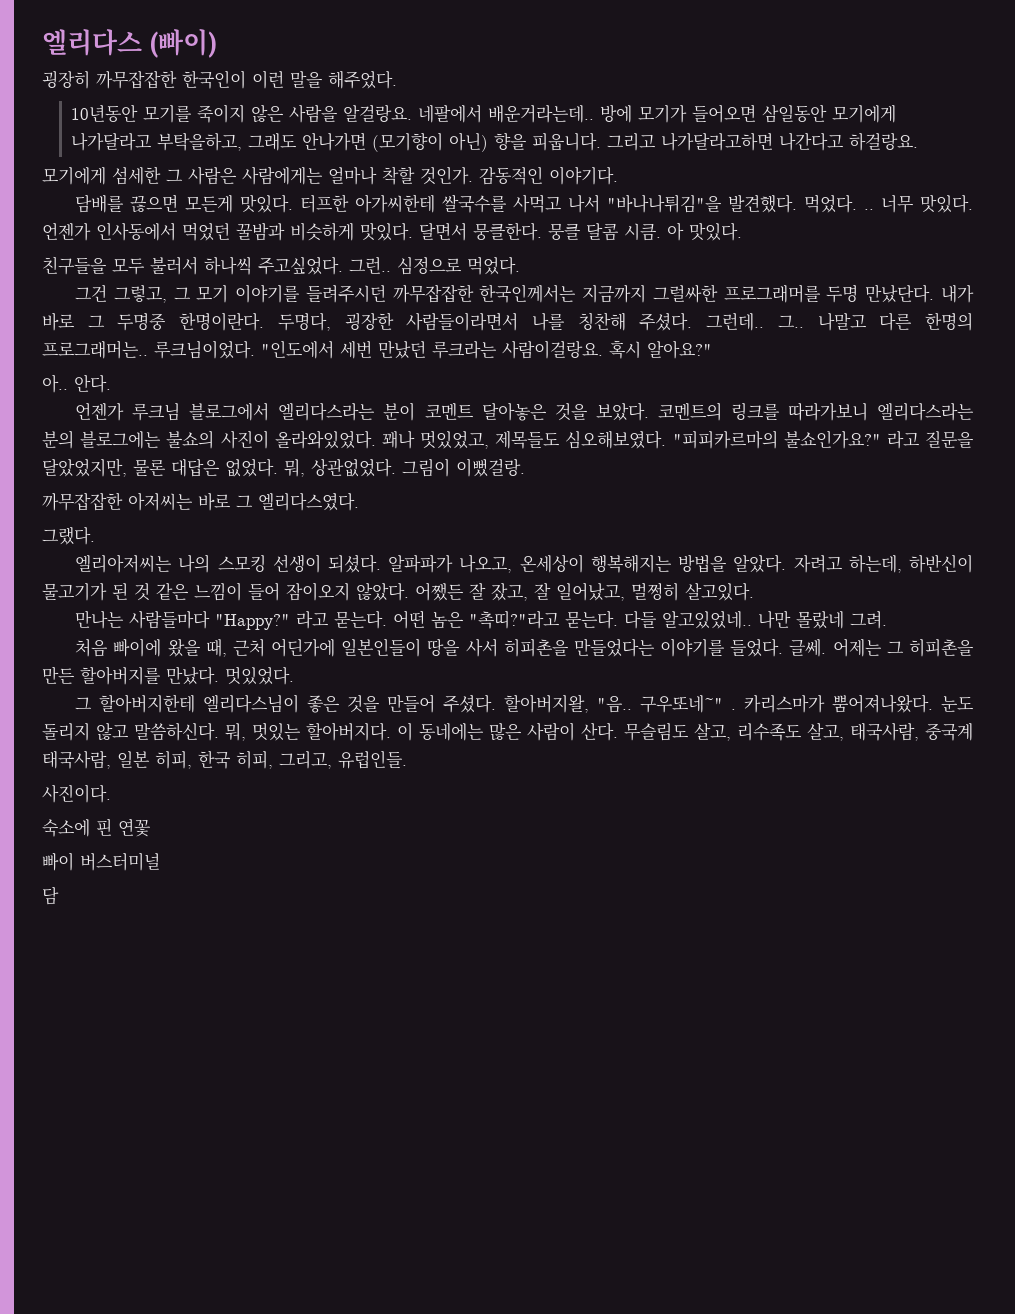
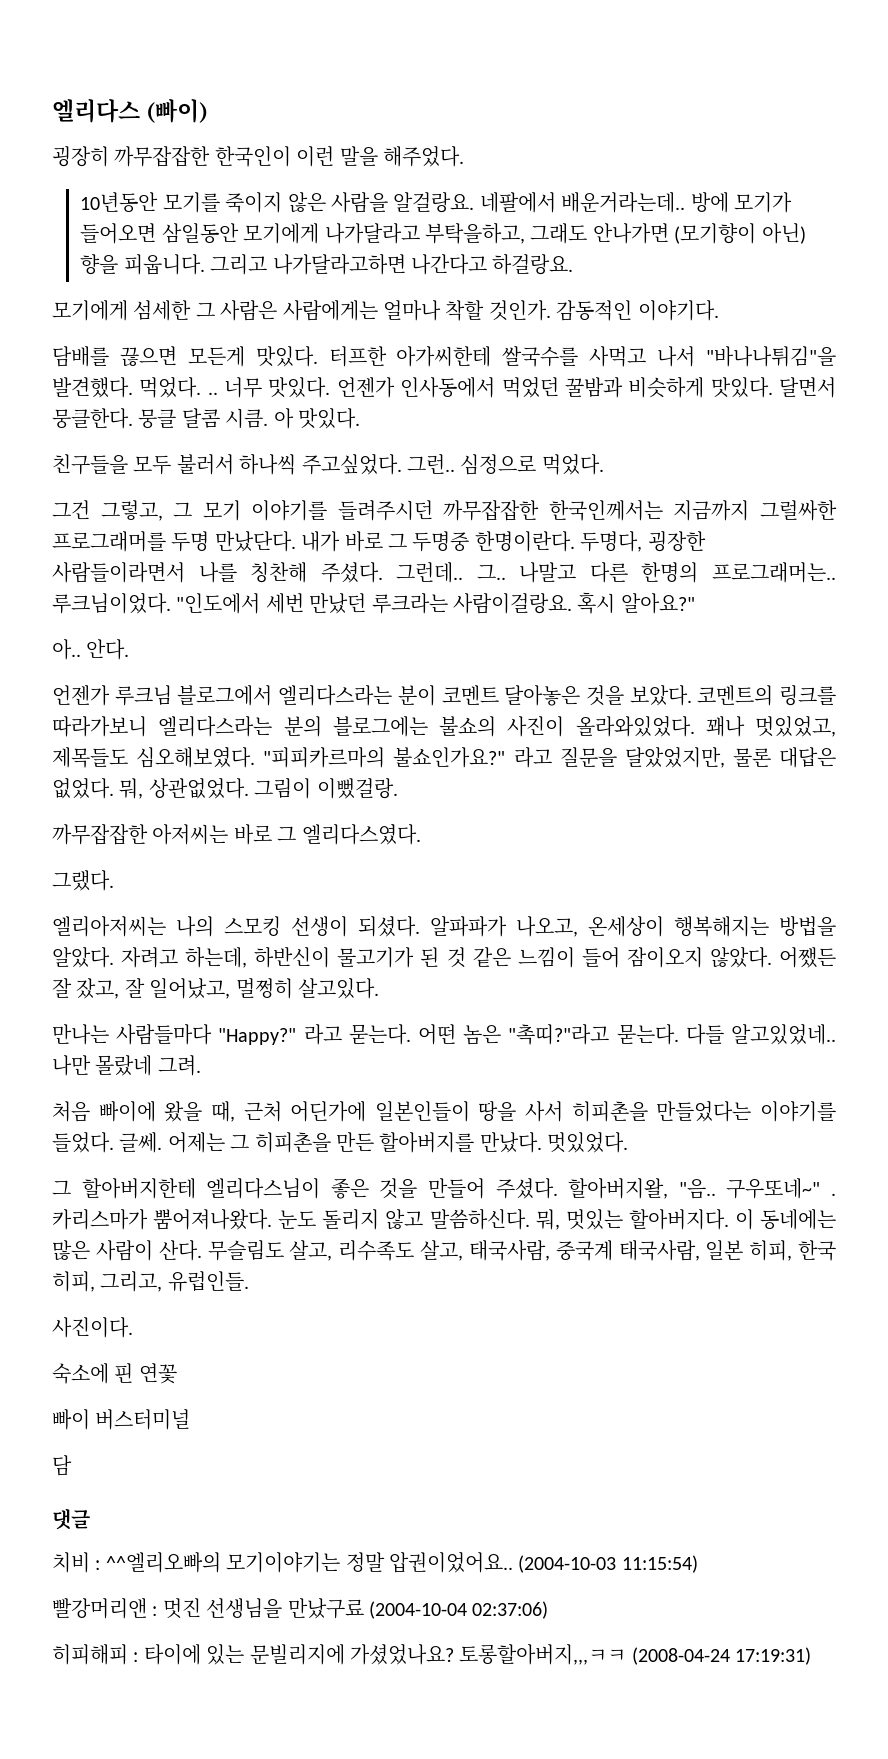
(59, 895) none -> [52,1509,90,1530] [52,1552,698,1573] [52,1598,549,1619] [52,1644,812,1665] // 댓글 // 치비 : ^^엘리오빠의 모기이야기는 정말 압권이었어요.. (2004-10-03 11:15:54) // 빨강머리앤 : 멋진 선생님을 만났구료 (2004-10-04 02:37:06) // 히피해피 : 타이에 있는 문빌리지에 가셨었나요? 토롱할아버지,,,ㅋㅋ (2008-04-24 17:19:31)

